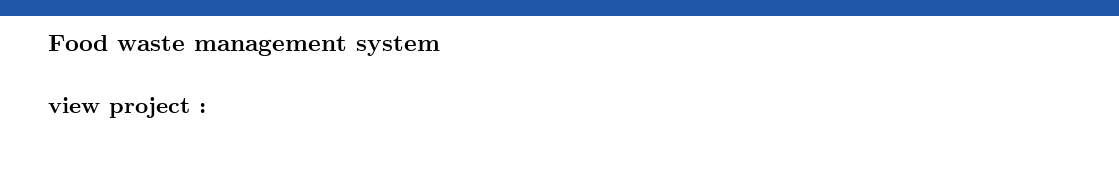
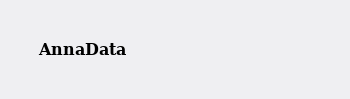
[48,35,440,56] [48,97,206,118] Food waste management system // view project : -> [38,43,126,55] AnnaData

